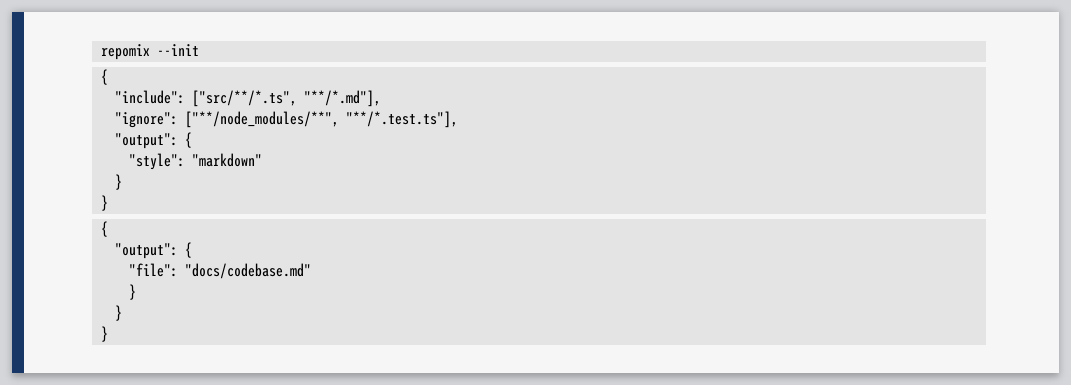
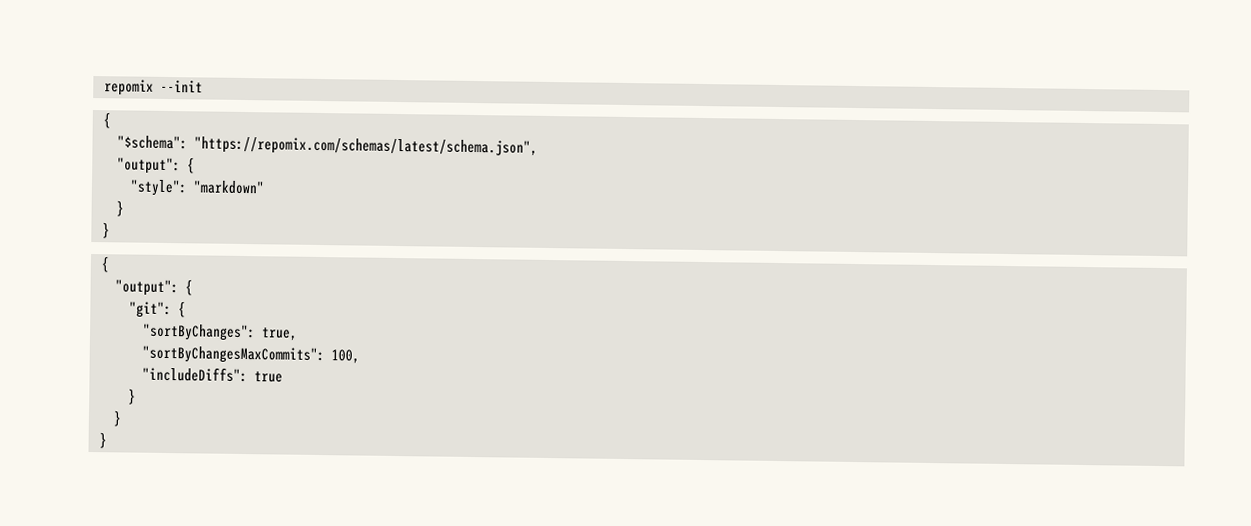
[115,90,381,107] [115,111,458,128] "include": ["src/**/*.ts", "**/*.md"], // "ignore": ["**/node_modules/**", "**/*.test.ts"], -> [117,135,539,157] "$schema": "https://repomix.com/schemas/latest/schema.json",
[129,263,311,279] "file": "docs/codebase.md" -> [129,301,187,319] [142,323,299,342] [142,345,361,365] [142,366,284,383] "git": { // "sortByChanges": true, // "sortByChangesMaxCommits": 100, // "includeDiffs": true

